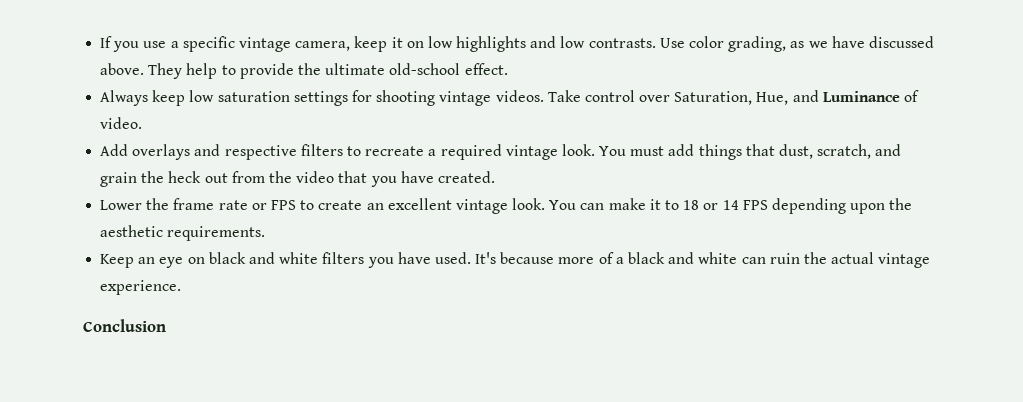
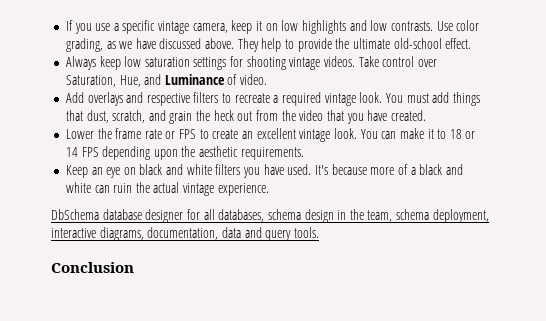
(182, 287) none -> [51,209,489,223] [51,227,319,241] // DbSchema database designer for all databases, schema design in the team, schema deployment, interactive diagrams, documentation, data and query tools.

